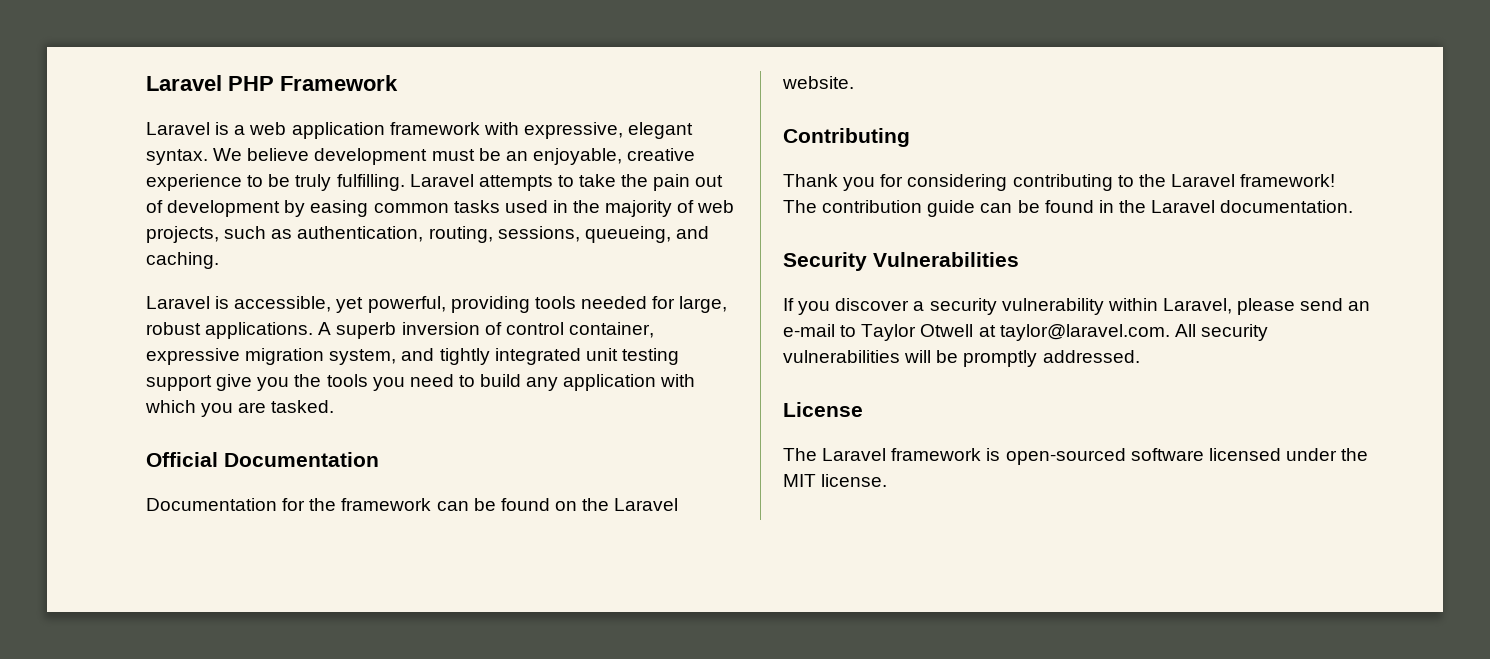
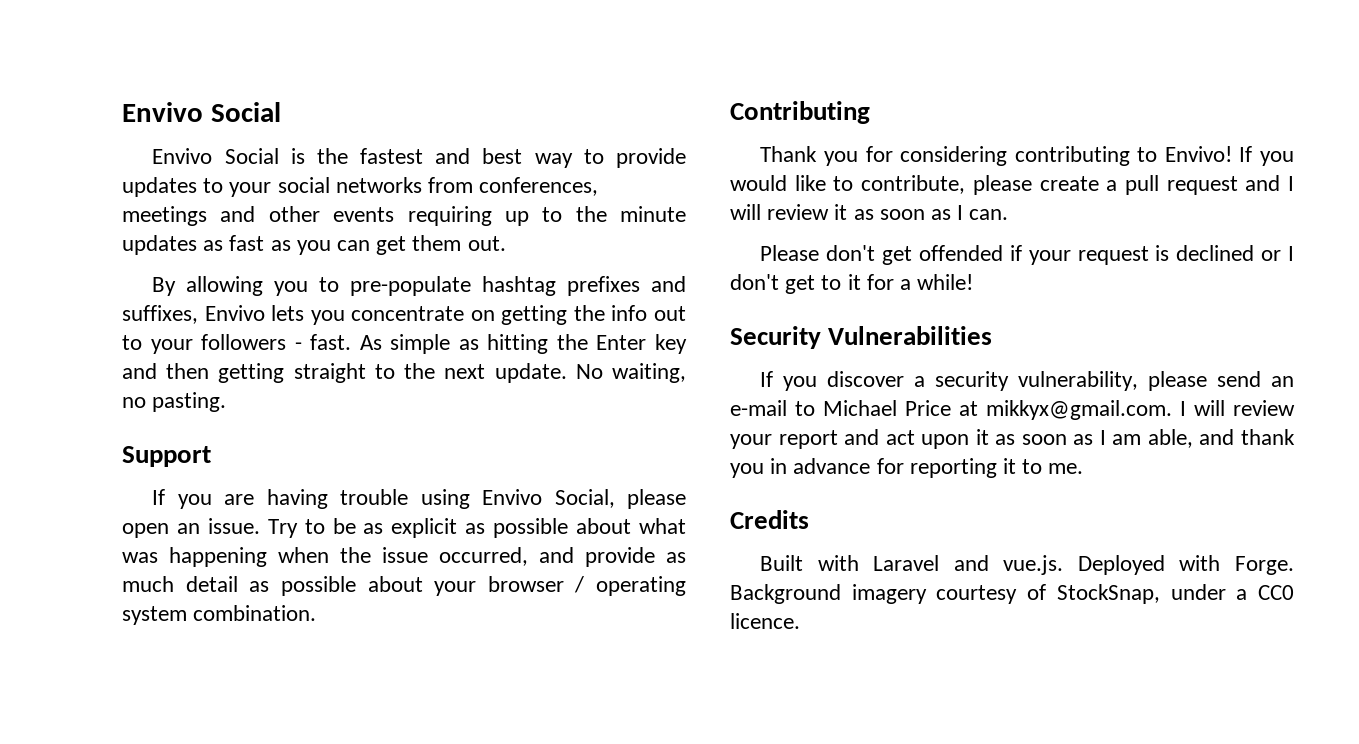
[146,75,398,91] [146,122,694,139] [146,148,696,165] [146,174,724,191] [146,200,735,217] [146,226,709,243] [146,252,219,269] [146,296,728,313] [146,322,654,339] [146,348,679,365] [146,374,696,391] [145,400,335,417] [146,452,379,467] [146,498,679,511] [782,76,854,89] Laravel PHP Framework // Laravel is a web application framework with expressive, elegant syntax. We believe development must be an enjoyable, creative experience to be truly fulfilling. Laravel attempts to take the pain out of development by easing common tasks used in the majority of web projects, such as authentication, routing, sessions, queueing, and caching. // Laravel is accessible, yet powerful, providing tools needed for large, robust applications. A superb inversion of control container, expressive migration system, and tightly integrated unit testing support give you the tools you need to build any application with which you are tasked. // Official Documentation // Documentation for the framework can be found on the Laravel website. -> [122,102,281,122] [152,148,686,168] [122,177,599,197] [122,206,686,226] [122,235,506,255] [152,276,686,296] [122,305,686,325] [122,334,687,354] [122,363,686,383] [122,392,227,412] [122,446,211,467] [152,489,686,509] [122,518,686,538] [122,547,686,567] [122,576,686,596] [122,605,317,625] Envivo Social // Envivo Social is the fastest and best way to provide updates to your social networks from conferences, meetings and other events requiring up to the minute updates as fast as you can get them out. // By allowing you to pre-populate hashtag prefixes and suffixes, Envivo lets you concentrate on getting the info out to your followers - fast. As simple as hitting the Enter key and then getting straight to the next update. No waiting, no pasting. // Support // If you are having trouble using Envivo Social, please open an issue. Try to be as explicit as possible about what was happening when the issue occurred, and provide as much detail as possible about your browser / operating system combination.
[1138,174,1336,187] [783,200,1354,217] the Laravel framework! The contribution guide can be found in the Laravel documentation. -> [1164,146,1294,166] [730,175,1294,195] [730,204,1009,220] [760,245,1294,265] [730,274,974,294] Envivo! If you would like to contribute, please create a pull request and I will review it as soon as I can. // Please don't get offended if your request is declined or I don't get to it for a while!
[1001,298,1232,315] vulnerability within Laravel, -> [1018,371,1139,391] vulnerability,
[861,324,1268,341] [783,350,1140,367] [783,402,863,417] [783,448,1369,465] [783,474,888,487] Taylor Otwell at taylor@laravel.com. All security vulnerabilities will be promptly addressed. // License // The Laravel framework is open-sourced software licensed under the MIT license. -> [823,400,1295,420] [730,429,1295,449] [730,458,1084,478] [730,510,809,529] [760,555,1294,575] [730,584,1294,604] [730,613,800,629] Michael Price at mikkyx@gmail.com. I will review your report and act upon it as soon as I am able, and thank you in advance for reporting it to me. // Credits // Built with Laravel and vue.js. Deployed with Forge. Background imagery courtesy of StockSnap, under a CC0 licence.

